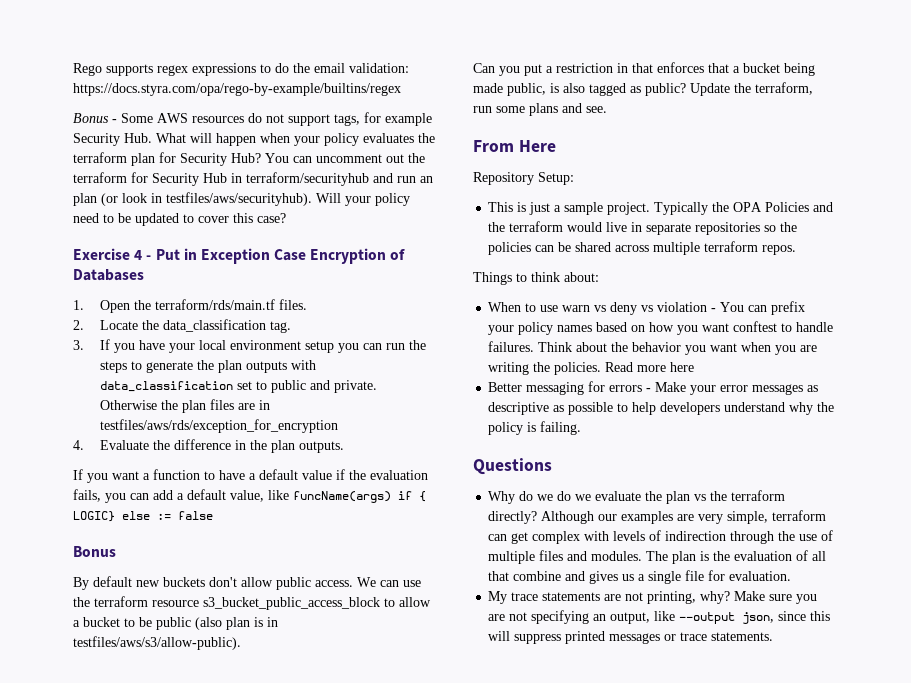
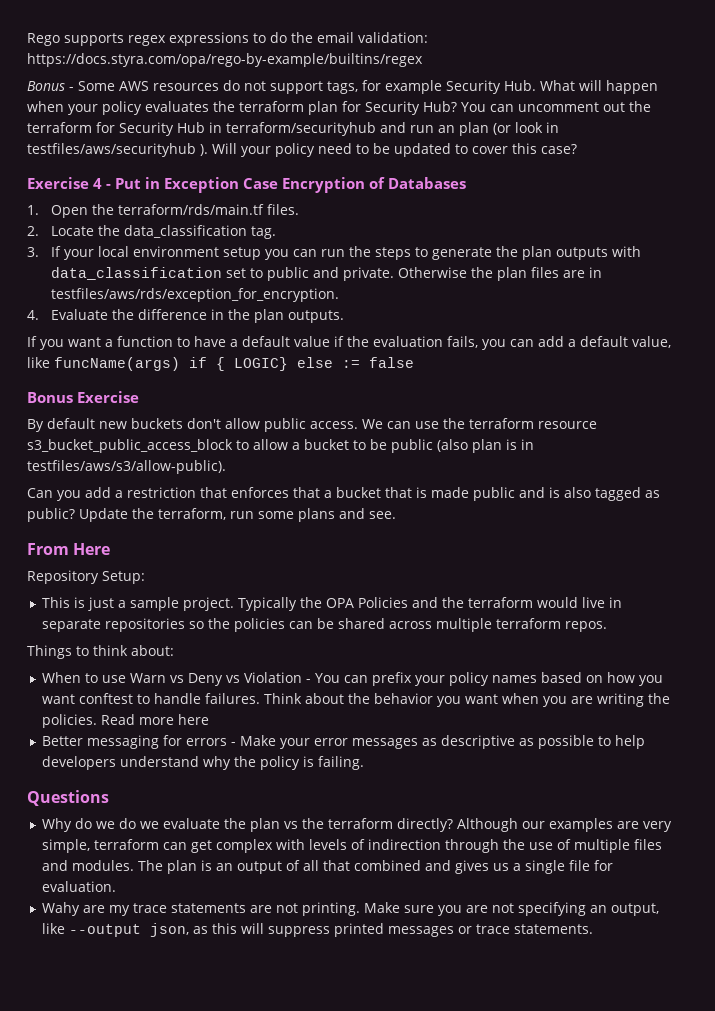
[166,192,312,206] testfiles/aws/securityhub). -> [27,143,208,157] testfiles/aws/securityhub ).
[113,340,165,353] you have -> (62, 251) none
[99,419,338,433] testfiles/aws/rds/exception_for_encryption -> [51,288,340,302] testfiles/aws/rds/exception_for_encryption.
(116, 551) none -> [77,391,139,403] Exercise
[524,64,542,76] put -> [85,487,111,498] add
[617,63,628,73] in -> (196, 492) none
[784,63,815,76] [473,83,546,96] being made public, -> [385,487,545,501] that is made public and
[562,302,708,315] warn vs deny vs violation -> [129,672,302,686] Warn vs Deny vs Violation
[713,551,793,561] the evaluation -> [215,861,282,874] an output
[513,571,562,581] combine -> [353,860,421,871] combined
[488,591,508,604] My -> [41,902,130,916] Wahy are my
[647,591,731,604] printing, why? -> [301,902,360,916] printing.
[778,611,807,621] since -> [192,926,208,934] as

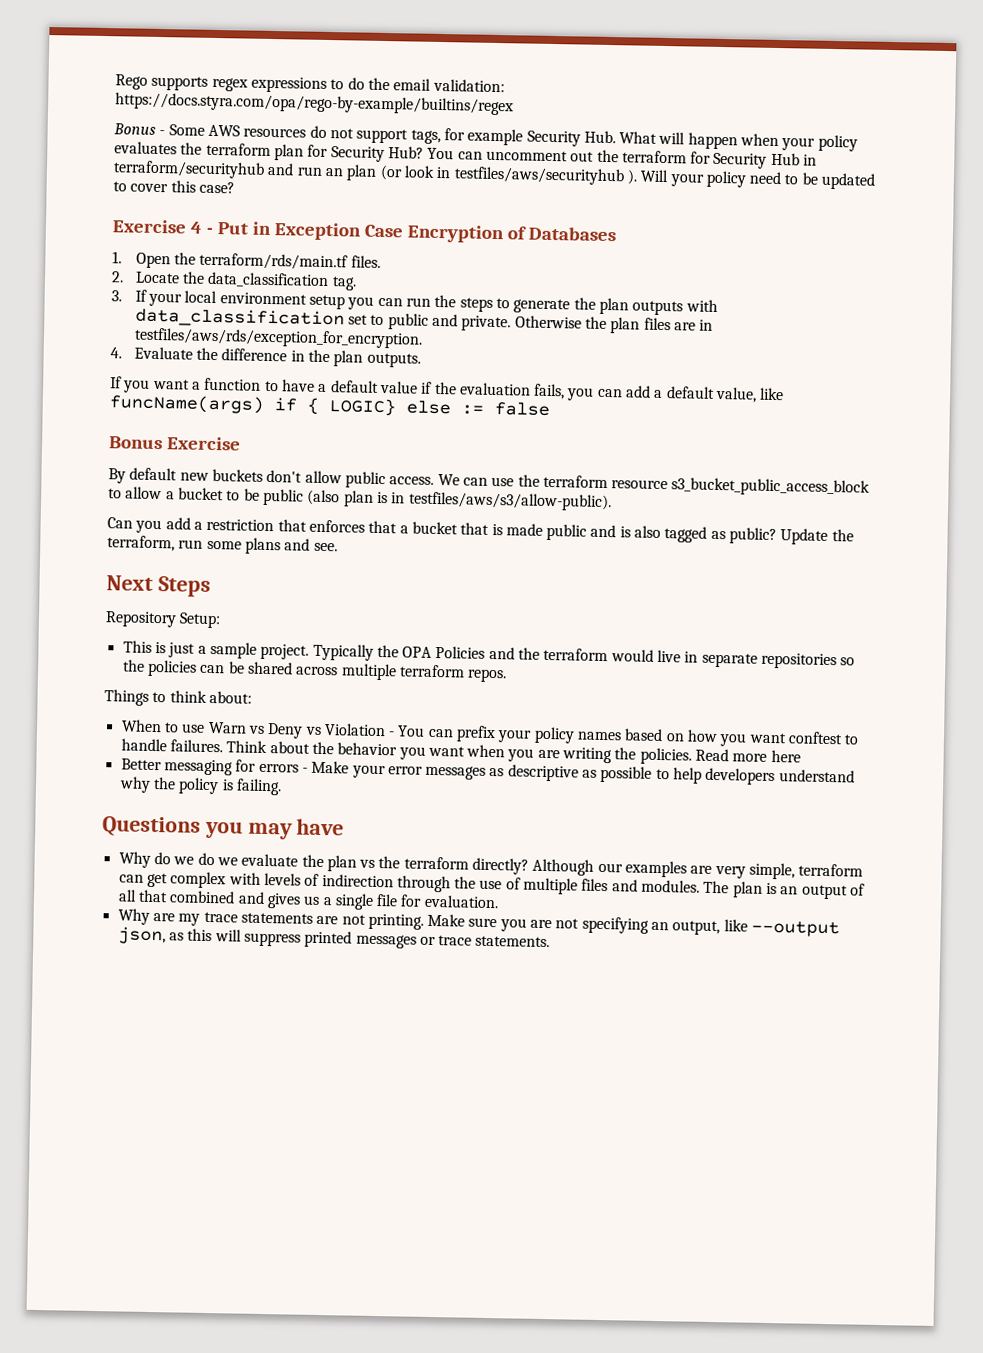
[27,543,111,555] From Here -> [106,575,211,597] Next Steps
(109, 798) none -> [204,818,345,840] you may have
[41,902,80,916] Wahy -> [117,908,150,925] Why

